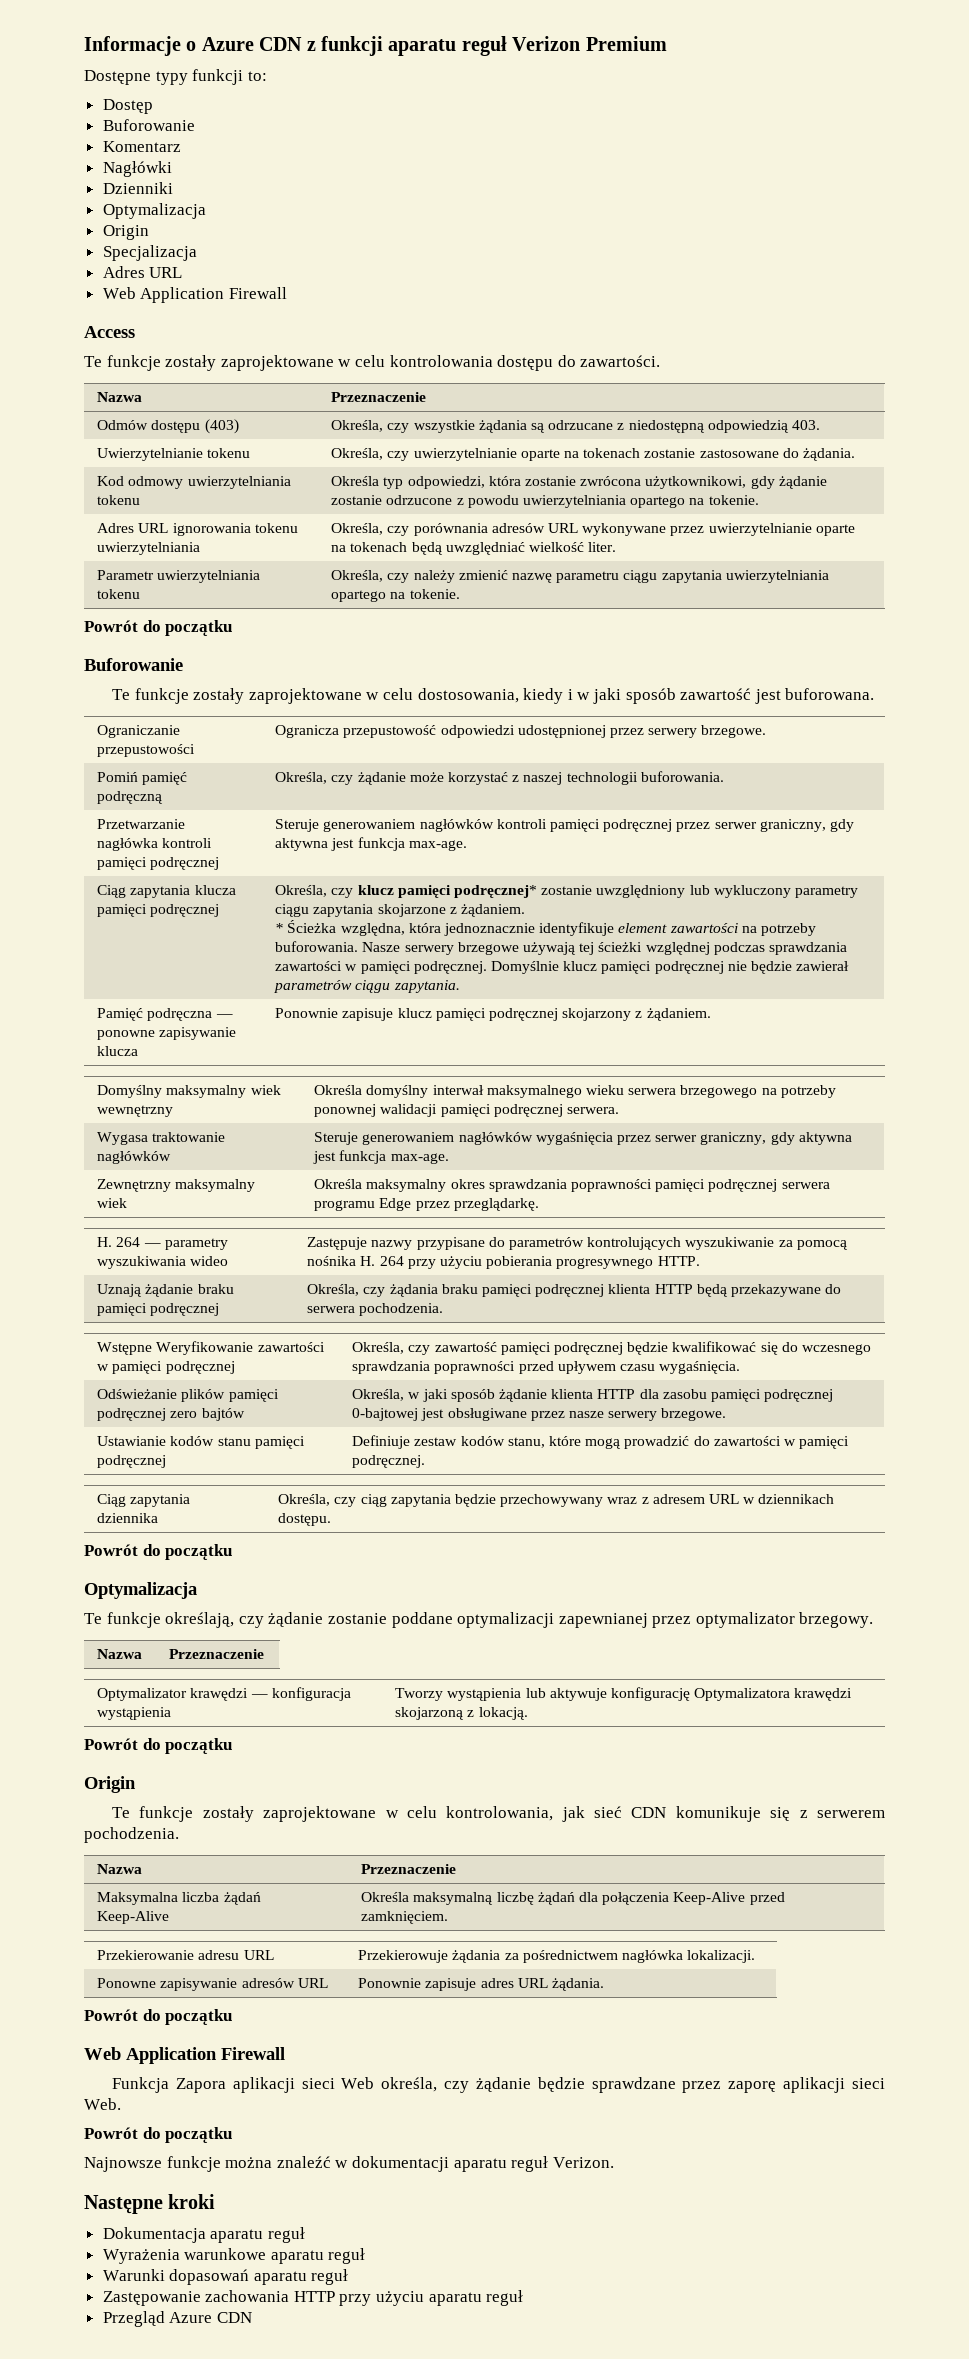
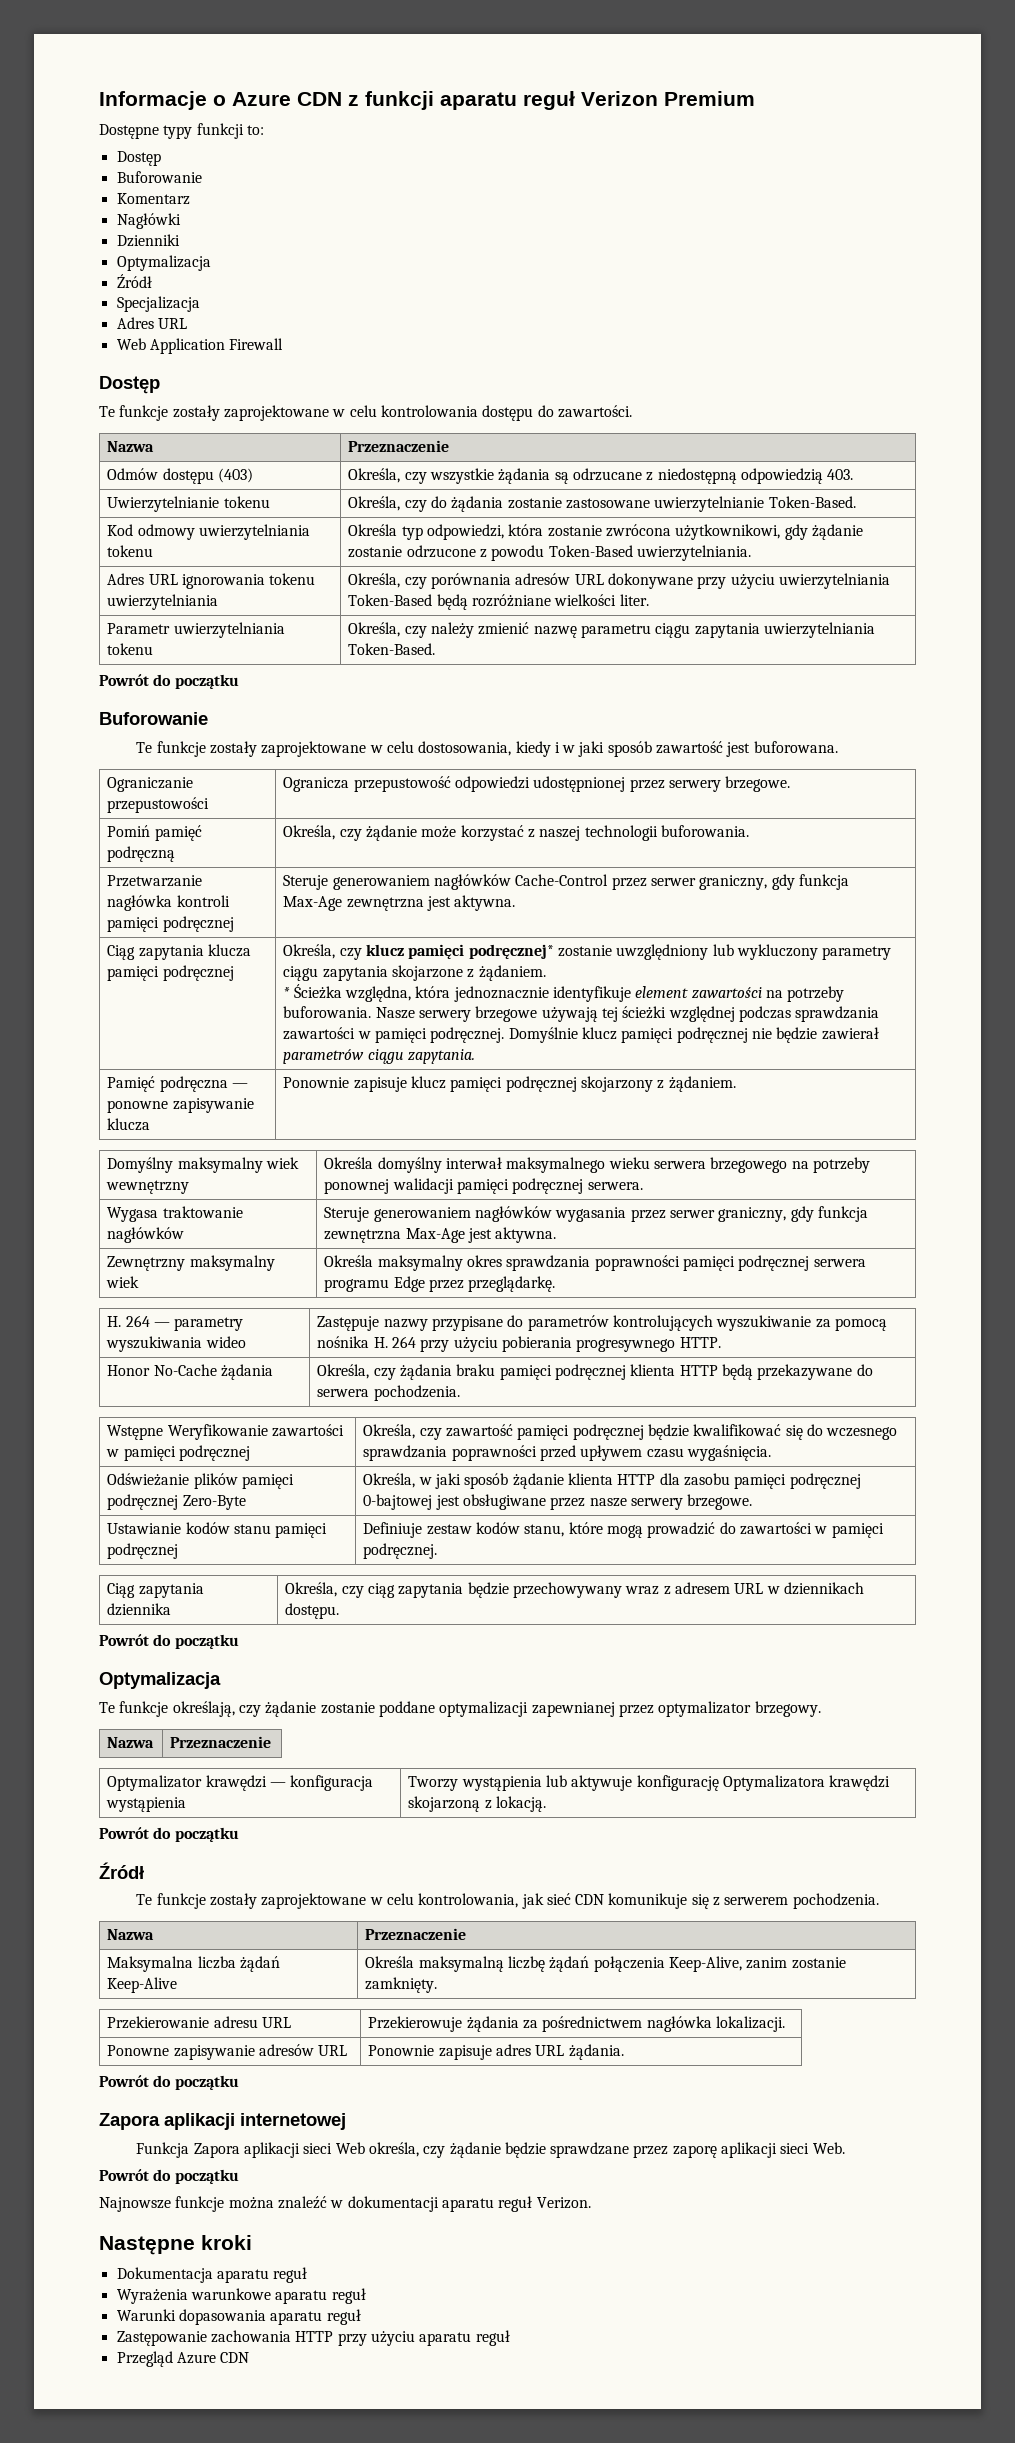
[102,225,149,240] Origin -> [116,274,152,288] Źródł
[84,326,135,338] Access -> [99,376,160,394] Dostęp
[413,448,855,461] uwierzytelnianie oparte na tokenach zostanie zastosowane do żądania. -> [431,496,856,512] do żądania zostanie zastosowane uwierzytelnianie Token-Based.
[523,495,759,508] uwierzytelniania opartego na tokenie. -> [548,545,751,561] Token-Based uwierzytelniania.
[582,523,855,536] [331,542,585,555] wykonywane przez uwierzytelnianie oparte na tokenach będą uwzględniać wielkość -> [607,573,890,589] [348,594,617,610] dokonywane przy użyciu uwierzytelniania Token-Based będą rozróżniane wielkości
[331,589,460,602] opartego na tokenie. -> [348,643,436,655] Token-Based.
[496,819,854,832] [275,837,467,851] kontroli pamięci podręcznej przez serwer graniczny, gdy aktywna jest funkcja max-age. -> [515,874,849,890] [283,895,516,911] Cache-Control przez serwer graniczny, gdy funkcja Max-Age zewnętrzna jest aktywna.
[535,1132,852,1145] [313,1150,449,1164] wygaśnięcia przez serwer graniczny, gdy aktywna jest funkcja max-age. -> [555,1206,868,1222] [324,1227,557,1243] wygasania przez serwer graniczny, gdy funkcja zewnętrzna Max-Age jest aktywna.
[97,1284,234,1297] [97,1303,220,1316] Uznają żądanie braku pamięci podręcznej -> [107,1364,274,1380] Honor No-Cache żądania
[170,1408,245,1421] zero bajtów -> [182,1495,246,1510] Zero-Byte
[84,1776,136,1793] Origin -> [99,1862,144,1879] Źródł
[579,1892,785,1905] [361,1911,449,1924] dla połączenia Keep-Alive przed zamknięciem. -> [593,1956,846,1972] [365,1977,438,1993] połączenia Keep-Alive, zanim zostanie zamknięty.
[84,2047,285,2064] Web Application Firewall -> [99,2113,346,2130] Zapora aplikacji internetowej
[169,2269,250,2285] dopasowań -> [178,2309,266,2325] dopasowania

